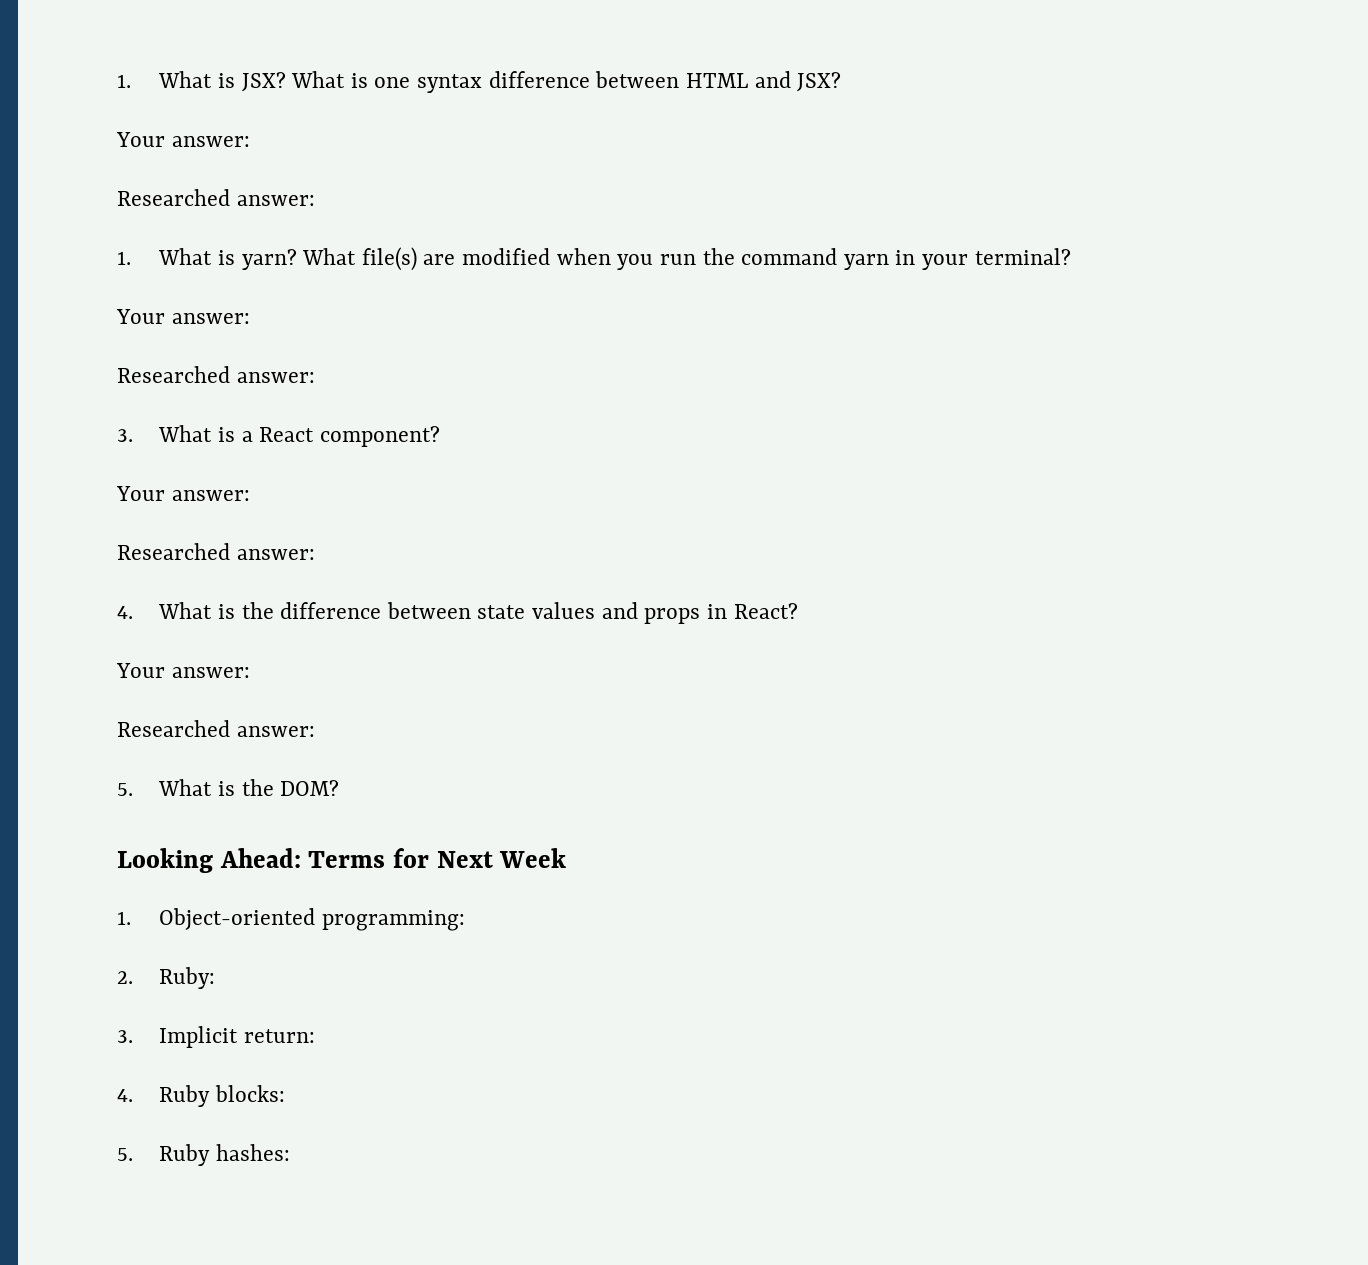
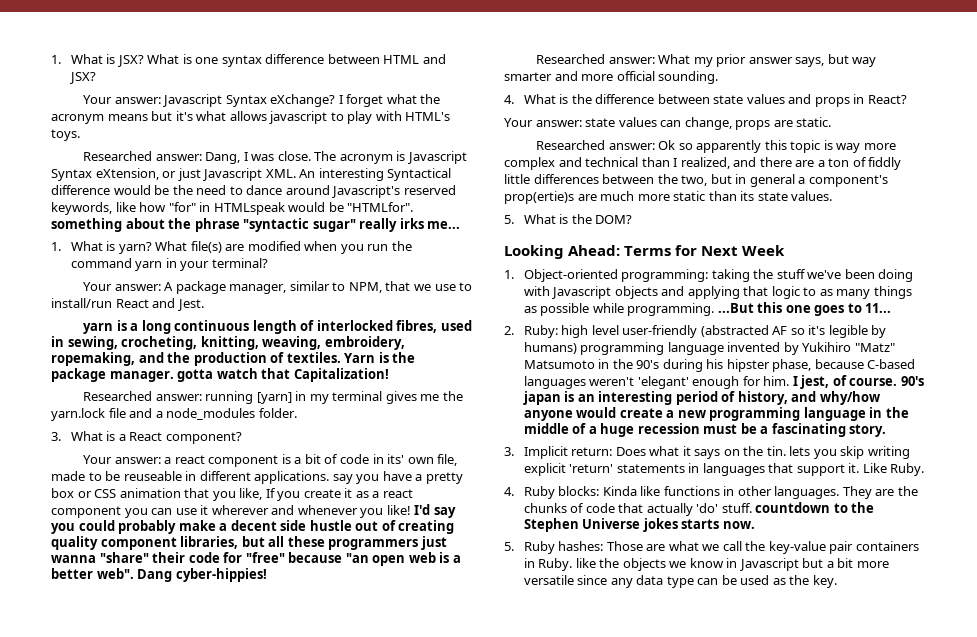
[117,189,315,206] // Researched answer: -> [162,94,441,107] [51,111,451,124] [51,129,80,141] [83,151,467,164] [51,168,452,181] [51,185,456,198] [51,202,414,215] [51,218,461,232] Javascript Syntax eXchange? I forget what the acronym means but it's what allows javascript to play with HTML's toys. // Researched answer: Dang, I was close. The acronym is Javascript Syntax eXtension, or just Javascript XML. An interesting Syntactical difference would be the need to dance around Javascript's reserved keywords, like how "for" in HTMLspeak would be "HTMLfor". something about the phrase "syntactic sugar" really irks me...
[117,366,315,383] // Researched answer: -> [164,281,473,294] [51,298,204,311] [83,320,472,334] [51,336,405,350] [51,352,416,366] [51,368,389,382] [83,391,463,404] [51,408,297,421] A package manager, similar to NPM, that we use to install/run React and Jest. // yarn is a long continuous length of interlocked fibres, used in sewing, crocheting, knitting, weaving, embroidery, ropemaking, and the production of textiles. Yarn is the package manager. gotta watch that Capitalization! // Researched answer: running [yarn] in my terminal gives me the yarn.lock file and a node_modules folder.
[117,543,315,560] // Researched answer: -> [164,454,458,467] [51,471,463,484] [51,488,413,501] [51,504,456,518] [51,520,455,534] [51,536,447,550] [51,552,461,566] [51,568,267,582] [536,54,877,67] [504,71,719,84] a react component is a bit of code in its' own file, made to be reuseable in different applications. say you have a pretty box or CSS animation that you like, If you create it as a react component you can use it wherever and whenever you like! I'd say you could probably make a decent side hustle out of creating quality component libraries, but all these programmers just wanna "share" their code for "free" because "an open web is a better web". Dang cyber-hippies! // Researched answer: What my prior answer says, but way smarter and more official sounding.
[117,720,315,737] // Researched answer: -> [585,117,832,130] [536,140,896,153] [504,157,902,170] [504,174,888,187] [504,191,833,204] state values can change, props are static. // Researched answer: Ok so apparently this topic is way more complex and technical than I realized, and there are a ton of fiddly little differences between the two, but in general a component's prop(ertie)s are much more static than its state values.
[117,967,216,989] [117,1026,315,1048] [117,1085,285,1107] [117,1144,290,1166] // 2. Ruby: // 3. Implicit return: // 4. Ruby blocks: // 5. Ruby hashes: -> [711,269,914,282] [523,286,912,299] [523,302,892,316] [504,325,887,338] [523,342,895,355] [523,359,916,372] [523,375,924,389] [522,391,880,405] [523,407,909,421] [523,423,887,437] [504,446,910,459] [523,463,925,476] [504,486,918,499] [523,502,875,516] [523,518,755,532] [504,541,919,554] [523,558,889,571] [523,575,837,588] taking the stuff we've been doing with Javascript objects and applying that logic to as many things as possible while programming. ...But this one goes to 11... // 2. Ruby: high level user-friendly (abstracted AF so it's legible by humans) programming language invented by Yukihiro "Matz" Matsumoto in the 90's during his hipster phase, because C-based languages weren't 'elegant' enough for him. I jest, of course. 90's japan is an interesting period of history, and why/how anyone would create a new programming language in the middle of a huge recession must be a fascinating story. // 3. Implicit return: Does what it says on the tin. lets you skip writing explicit 'return' statements in languages that support it. Like Ruby. // 4. Ruby blocks: Kinda like functions in other languages. They are the chunks of code that actually 'do' stuff. countdown to the Stephen Universe jokes starts now. // 5. Ruby hashes: Those are what we call the key-value pair containers in Ruby. like the objects we know in Javascript but a bit more versatile since any data type can be used as the key.

